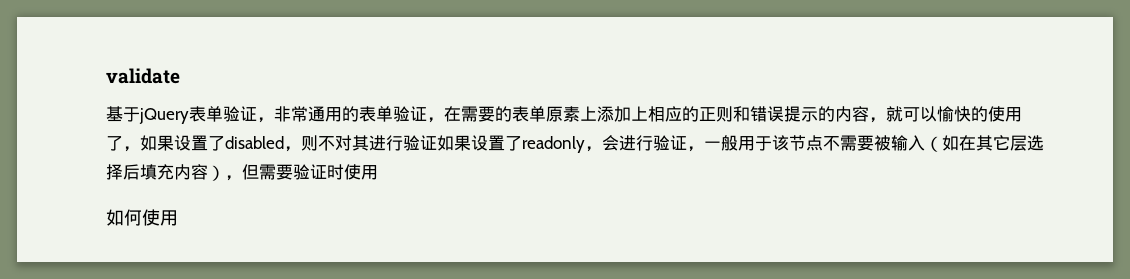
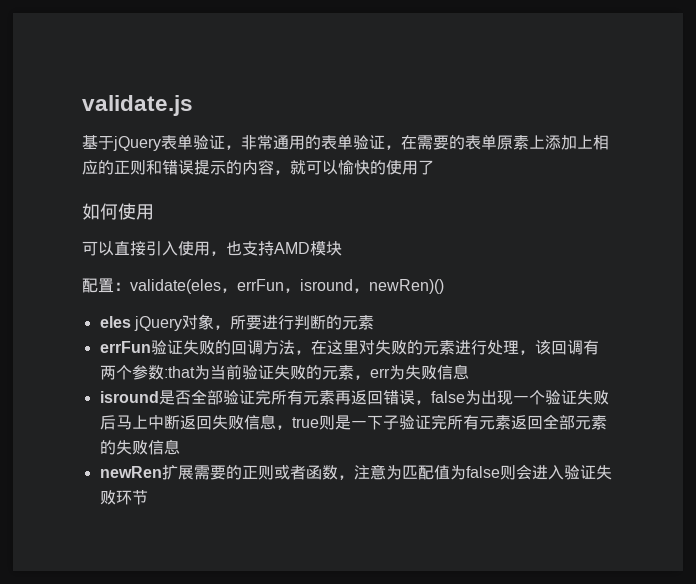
[106,68,180,84] validate -> [82,95,193,116] validate.js
[123,135,1044,153] [106,164,378,181] [106,209,178,226] ，如果设置了disabled，则不对其进行验证如果设置了readonly，会进行验证，一般用于该节点不需要被输入（如在其它层选择后填充内容），但需要验证时使用 // 如何使用 -> [82,203,154,220] [82,241,342,256] [82,278,444,294] [99,314,374,331] [99,340,599,355] [99,364,469,380] [99,389,609,405] [99,414,607,430] [99,439,180,455] [99,464,612,480] [99,490,148,505] // 如何使用 // 可以直接引入使用，也支持AMD模块 // 配置：validate(eles，errFun，isround，newRen)() // eles jQuery对象，所要进行判断的元素 // errFun验证失败的回调方法，在这里对失败的元素进行处理，该回调有两个参数:that为当前验证失败的元素，err为失败信息 // isround是否全部验证完所有元素再返回错误，false为出现一个验证失败后马上中断返回失败信息，true则是一下子验证完所有元素返回全部元素的失败信息 // newRen扩展需要的正则或者函数，注意为匹配值为false则会进入验证失败环节

